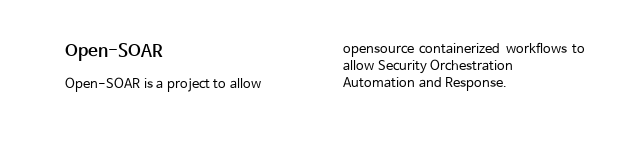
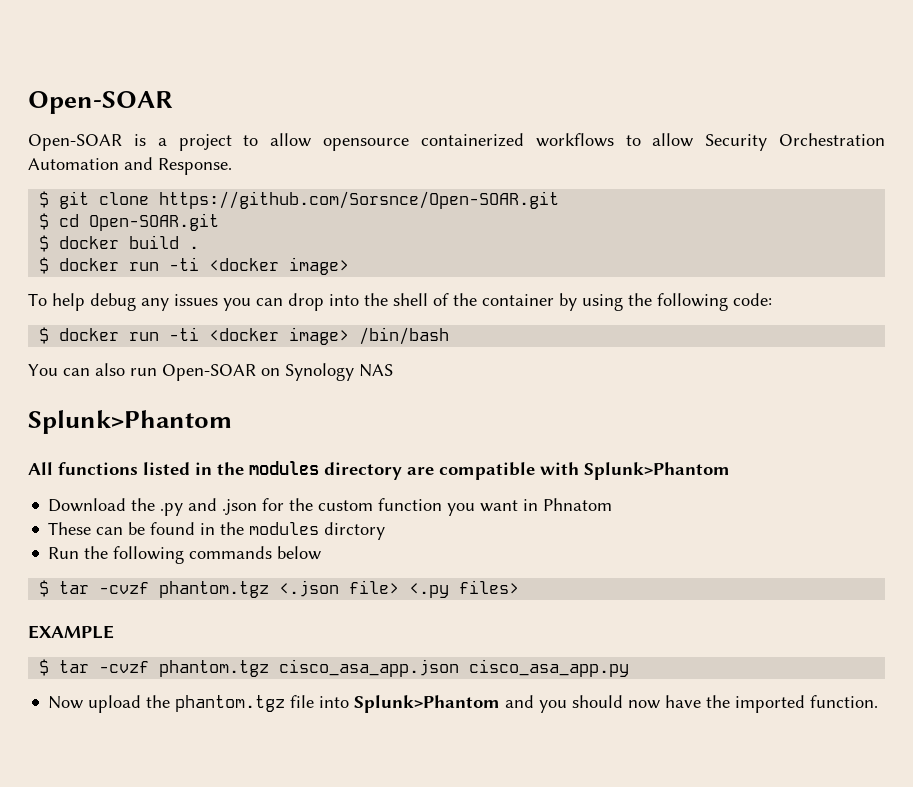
(508, 84) none -> [39,191,560,209] [39,213,220,231] [39,235,200,252] [39,257,350,275] [28,293,772,311] [39,327,450,345] [28,363,393,381] [28,410,232,434] [28,461,730,480] [48,498,613,516] [48,522,386,540] [48,546,322,564] [39,580,520,598] [28,625,114,639] [39,659,630,677] [48,695,879,713] // $ git clone https://github.com/Sorsnce/Open-SOAR.git // $ cd Open-SOAR.git // $ docker build . // $ docker run -ti <docker image> // To help debug any issues you can drop into the shell of the container by using the following code: // $ docker run -ti <docker image> /bin/bash // You can also run Open-SOAR on Synology NAS // Splunk>Phantom // All functions listed in the modules directory are compatible with Splunk>Phantom // Download the .py and .json for the custom function you want in Phnatom // These can be found in the modules dirctory // Run the following commands below // $ tar -cvzf phantom.tgz <.json file> <.py files> // EXAMPLE // $ tar -cvzf phantom.tgz cisco_asa_app.json cisco_asa_app.py // Now upload the phantom.tgz file into Splunk>Phantom and you should now have the imported function.

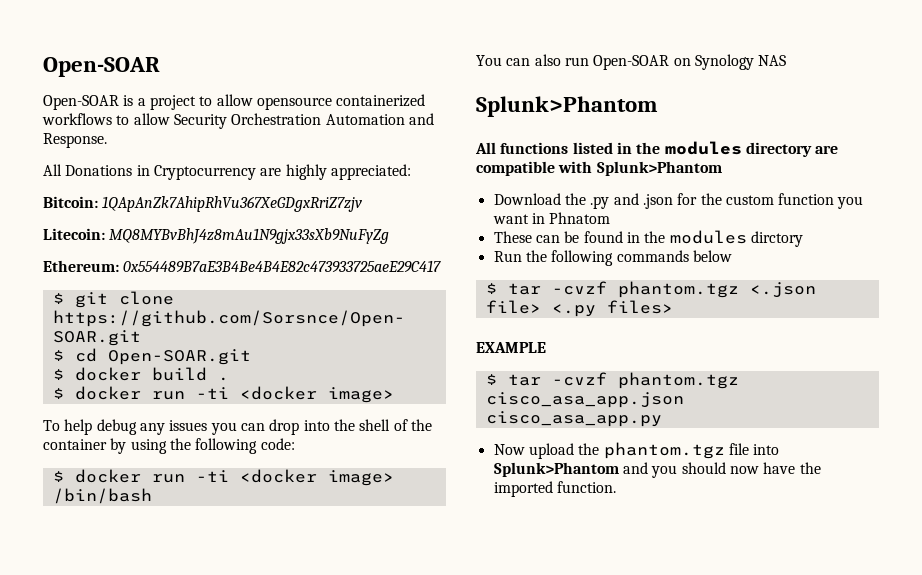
(232, 166) none -> [43,164,411,180] [43,196,363,212] [43,228,390,244] [43,260,442,273] // All Donations in Cryptocurrency are highly appreciated: // Bitcoin: 1QApAnZk7AhipRhVu367XeGDgxRriZ7zjv // Litecoin: MQ8MYBvBhJ4z8mAu1N9gjx33sXb9NuFyZg // Ethereum: 0x554489B7aE3B4Be4B4E82c473933725aeE29C417

